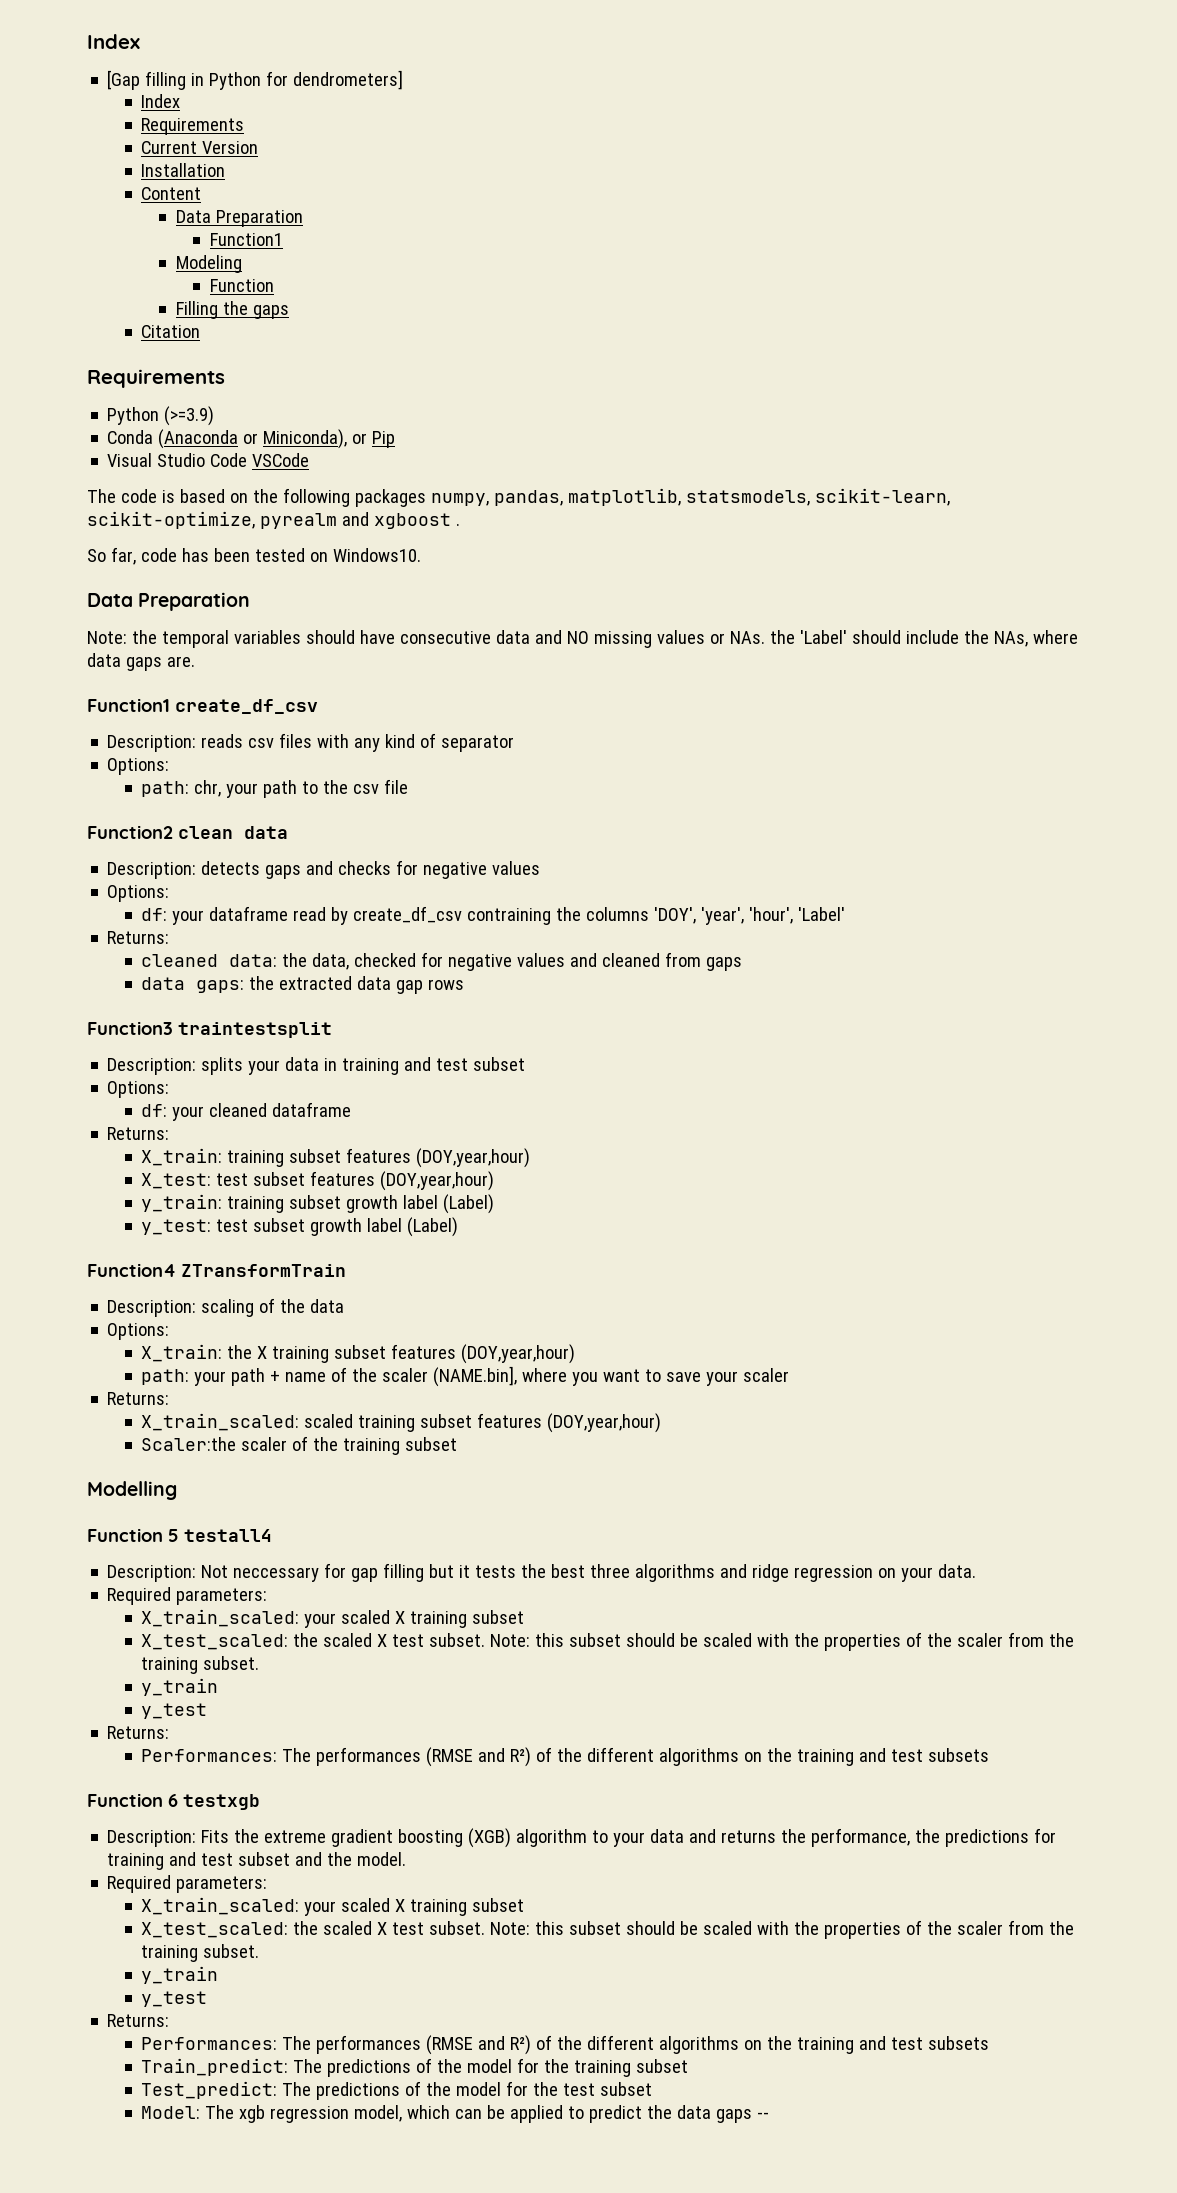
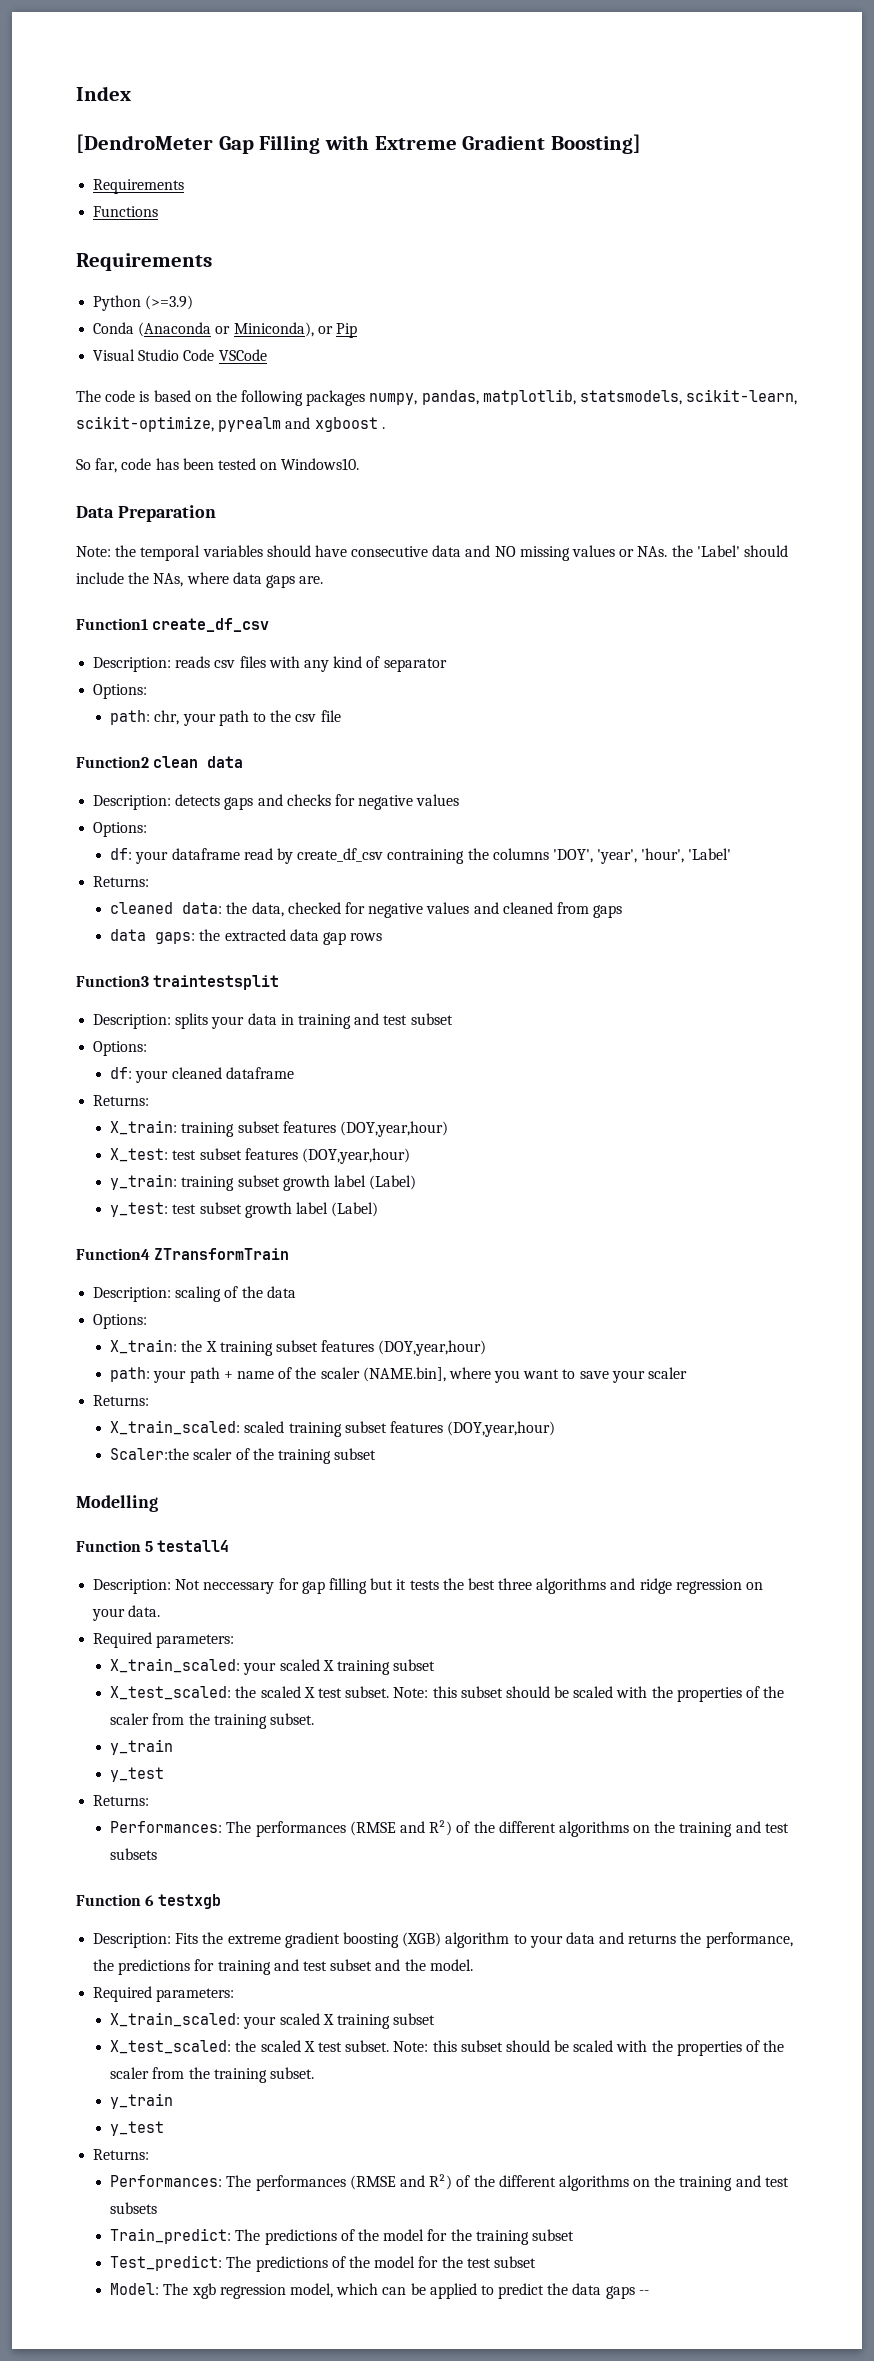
[87,34,140,49] [107,70,404,90] [141,94,181,108] [141,118,245,135] [141,141,259,154] [141,163,226,177] [141,187,202,200] [175,210,303,227] [209,233,283,246] [175,255,242,273] [209,279,274,292] [175,301,289,319] [141,325,201,338] Index // [Gap filling in Python for dendrometers] // Index // Requirements // Current Version // Installation // Content // Data Preparation // Function1 // Modeling // Function // Filling the gaps // Citation -> [76,86,131,101] [76,134,642,154] [93,179,185,194] [93,206,159,217] Index // [DendroMeter Gap Filling with Extreme Gradient Boosting] // Requirements // Functions

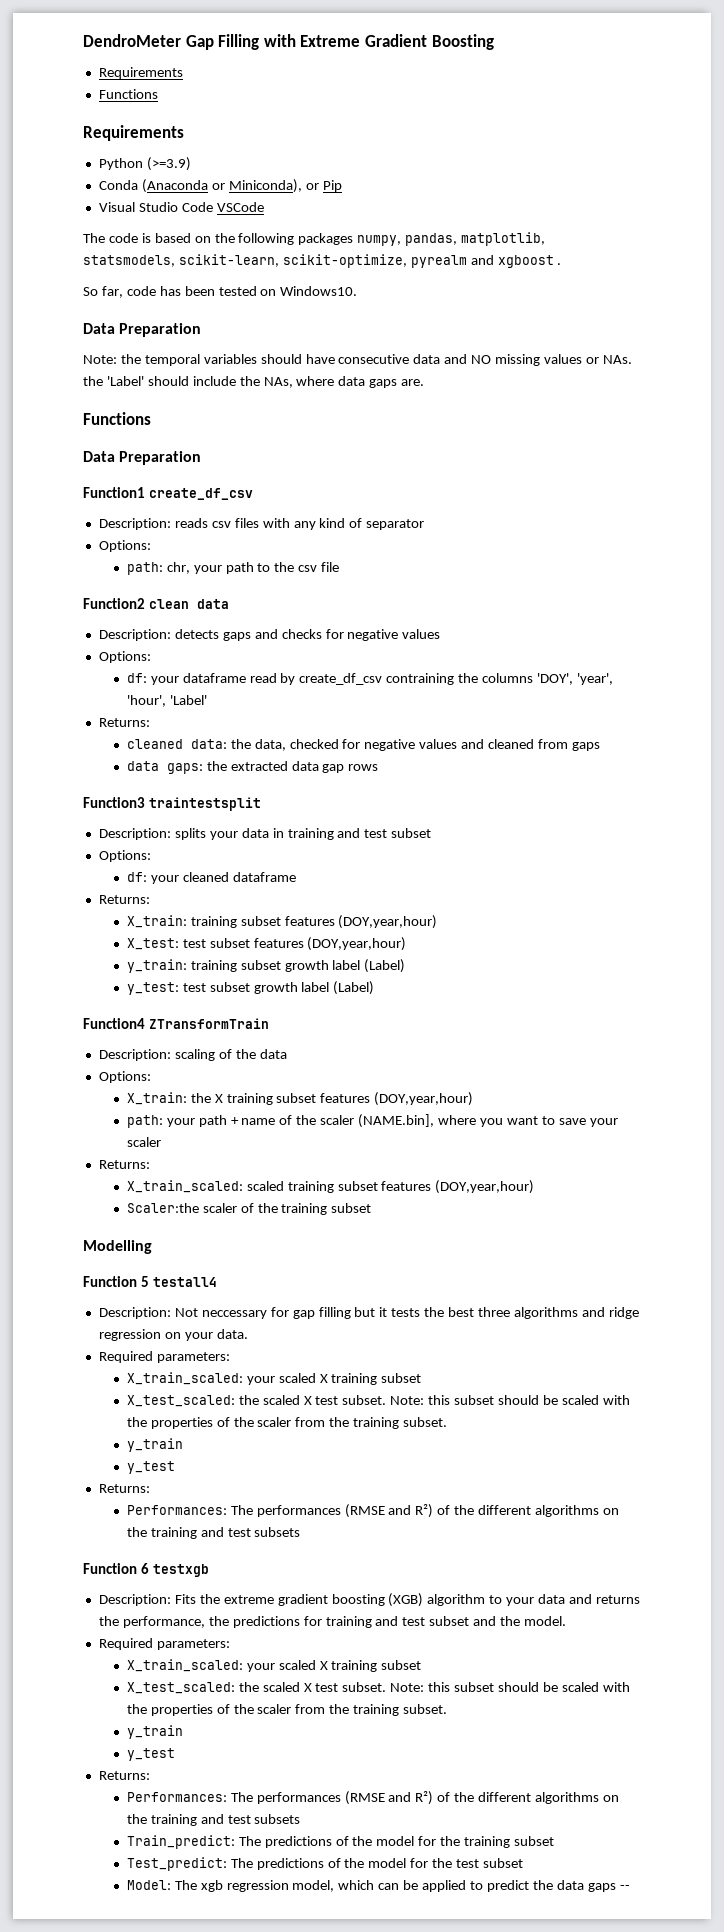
[76,86,131,101] [76,134,213,153] Index // [DendroMeter -> [83,34,181,47] DendroMeter
[551,134,642,154] Boosting] -> [431,34,494,50] Boosting
(324, 580) none -> [83,412,151,425] [83,451,202,465] // Functions // Data Preparation

